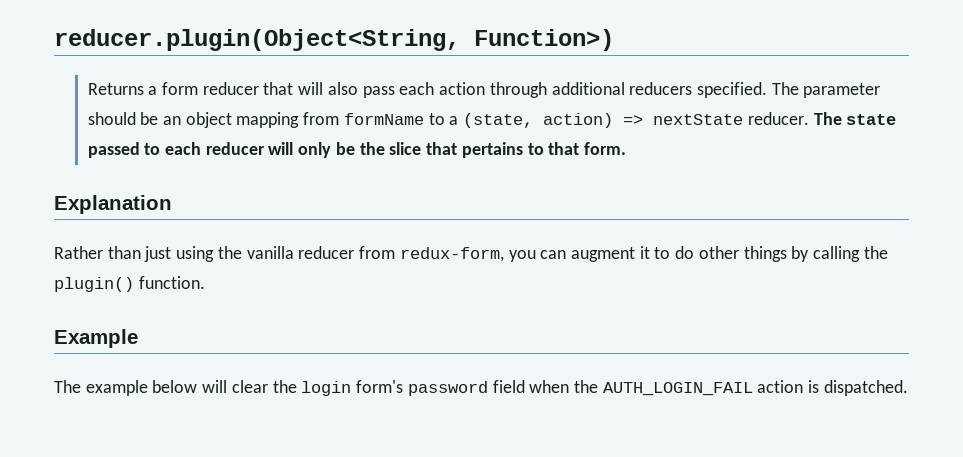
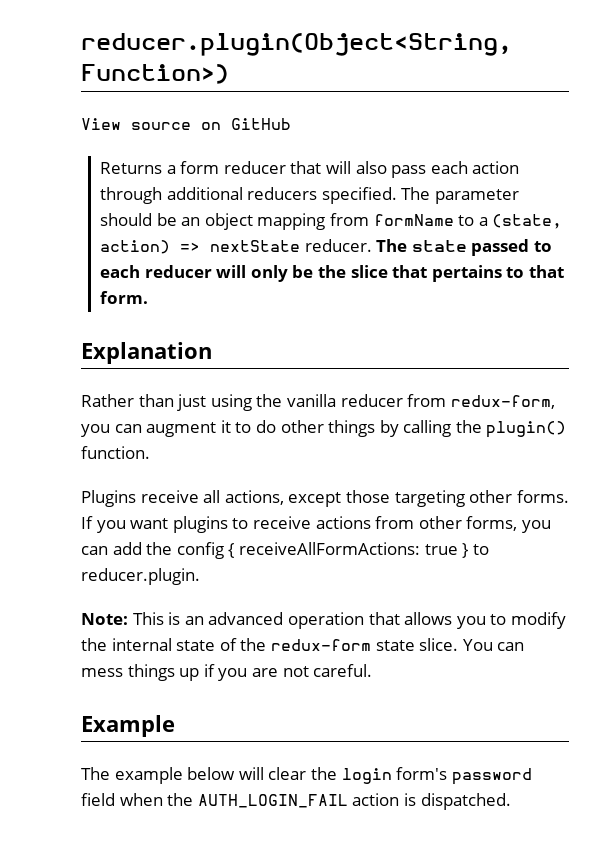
(614, 40) none -> [81,118,291,130] // View source on GitHub
(205, 282) none -> [81,490,569,507] [81,516,551,533] [81,542,489,559] [81,568,200,585] [81,612,566,629] [81,638,525,651] [81,664,373,681] // Plugins receive all actions, except those targeting other forms. If you want plugins to receive actions from other forms, you can add the config { receiveAllFormActions: true } to reducer.plugin. // Note: This is an advanced operation that allows you to modify the internal state of the redux-form state slice. You can mess things up if you are not careful.

